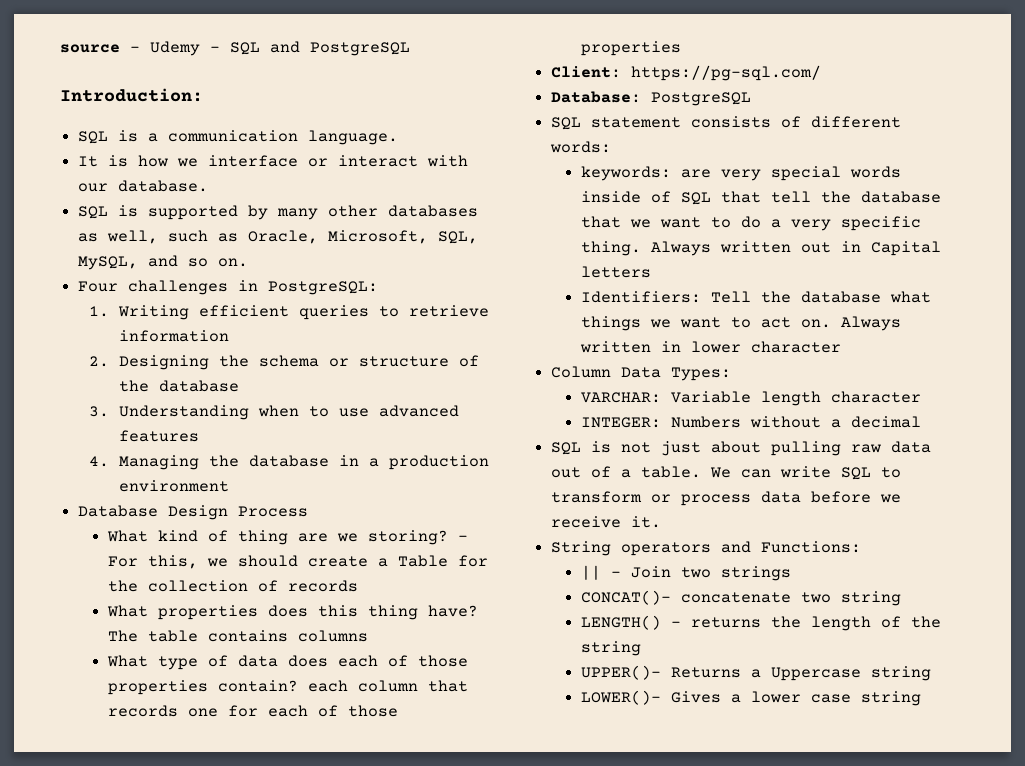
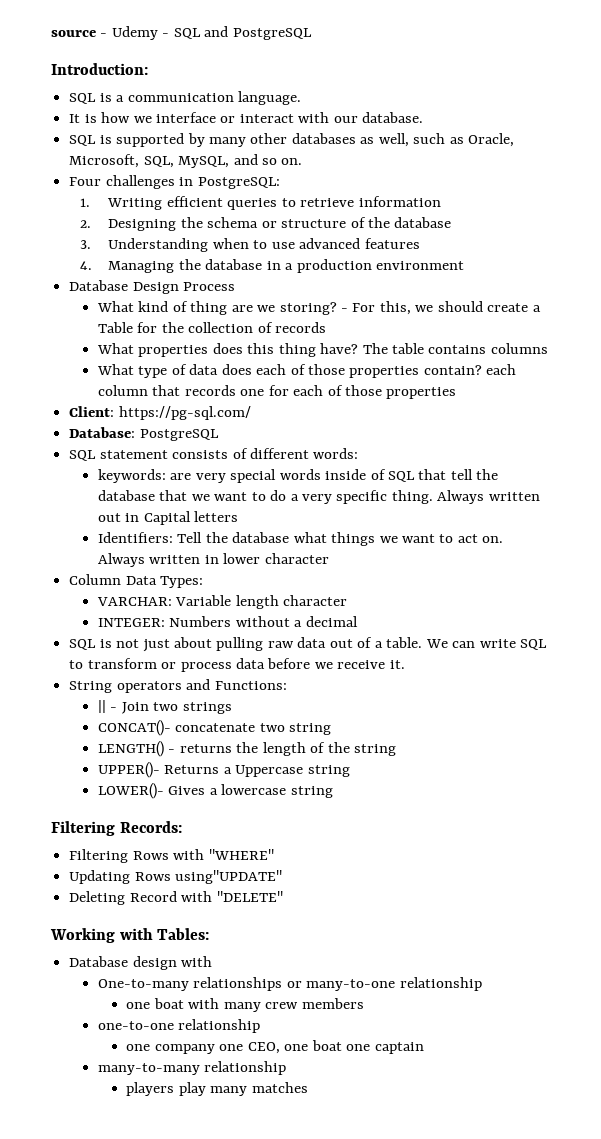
[750,691,921,706] lower case string -> [221,784,333,798] [51,821,182,836] [69,849,274,863] [69,870,283,884] [69,891,283,905] [50,928,210,943] [69,956,213,970] [97,977,482,991] [126,998,364,1012] [97,1019,261,1033] [126,1040,424,1054] [97,1061,287,1075] [126,1082,308,1096] lowercase string // Filtering Records: // Filtering Rows with "WHERE" // Updating Rows using"UPDATE" // Deleting Record with "DELETE" // Working with Tables: // Database design with // One-to-many relationships or many-to-one relationship // one boat with many crew members // one-to-one relationship // one company one CEO, one boat one captain // many-to-many relationship // players play many matches

